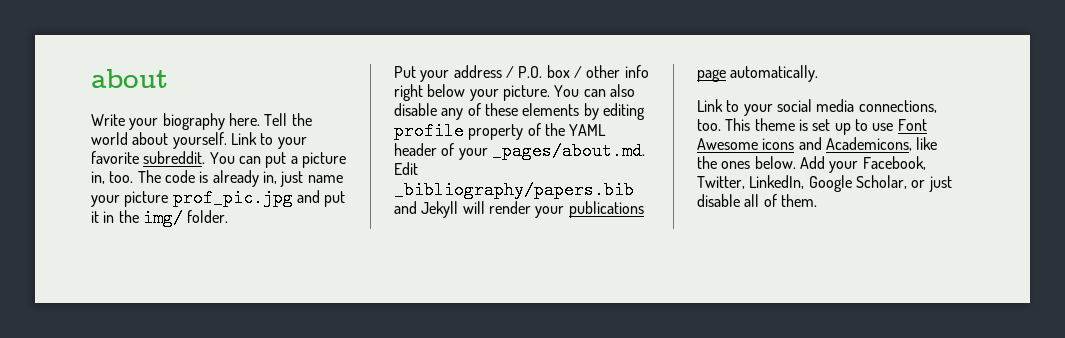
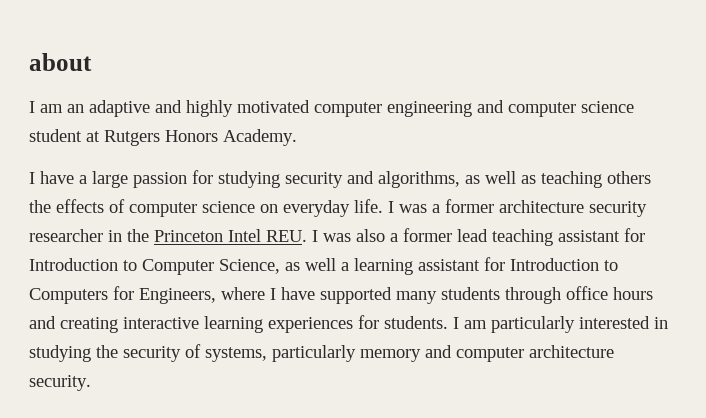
[91,113,312,130] [91,132,307,149] [91,151,346,168] [91,170,343,187] [91,189,346,207] [91,209,229,227] [394,65,649,82] [394,84,635,101] [394,103,645,120] [394,122,607,140] [394,142,645,160] [394,162,418,175] [394,181,634,199] [394,201,644,218] [697,65,819,82] [697,99,937,116] [697,118,927,135] [697,137,938,151] [697,156,926,173] [697,175,952,192] [697,194,817,207] Write your biography here. Tell the world about yourself. Link to your favorite subreddit. You can put a picture in, too. The code is already in, just name your picture prof_pic.jpg and put it in the img/ folder. // Put your address / P.O. box / other info right below your picture. You can also disable any of these elements by editing profile property of the YAML header of your _pages/about.md. Edit _bibliography/papers.bib and Jekyll will render your publications page automatically. // Link to your social media connections, too. This theme is set up to use Font Awesome icons and Academicons, like the ones below. Add your Facebook, Twitter, LinkedIn, Google Scholar, or just disable all of them. -> [29,100,634,117] [29,129,297,146] [29,170,651,188] [29,199,647,217] [29,228,645,246] [29,257,618,275] [29,286,653,304] [29,315,668,333] [29,344,614,362] [29,375,91,391] I am an adaptive and highly motivated computer engineering and computer science student at Rutgers Honors Academy. // I have a large passion for studying security and algorithms, as well as teaching others the effects of computer science on everyday life. I was a former architecture security researcher in the Princeton Intel REU. I was also a former lead teaching assistant for Introduction to Computer Science, as well a learning assistant for Introduction to Computers for Engineers, where I have supported many students through office hours and creating interactive learning experiences for students. I am particularly interested in studying the security of systems, particularly memory and computer architecture security.

